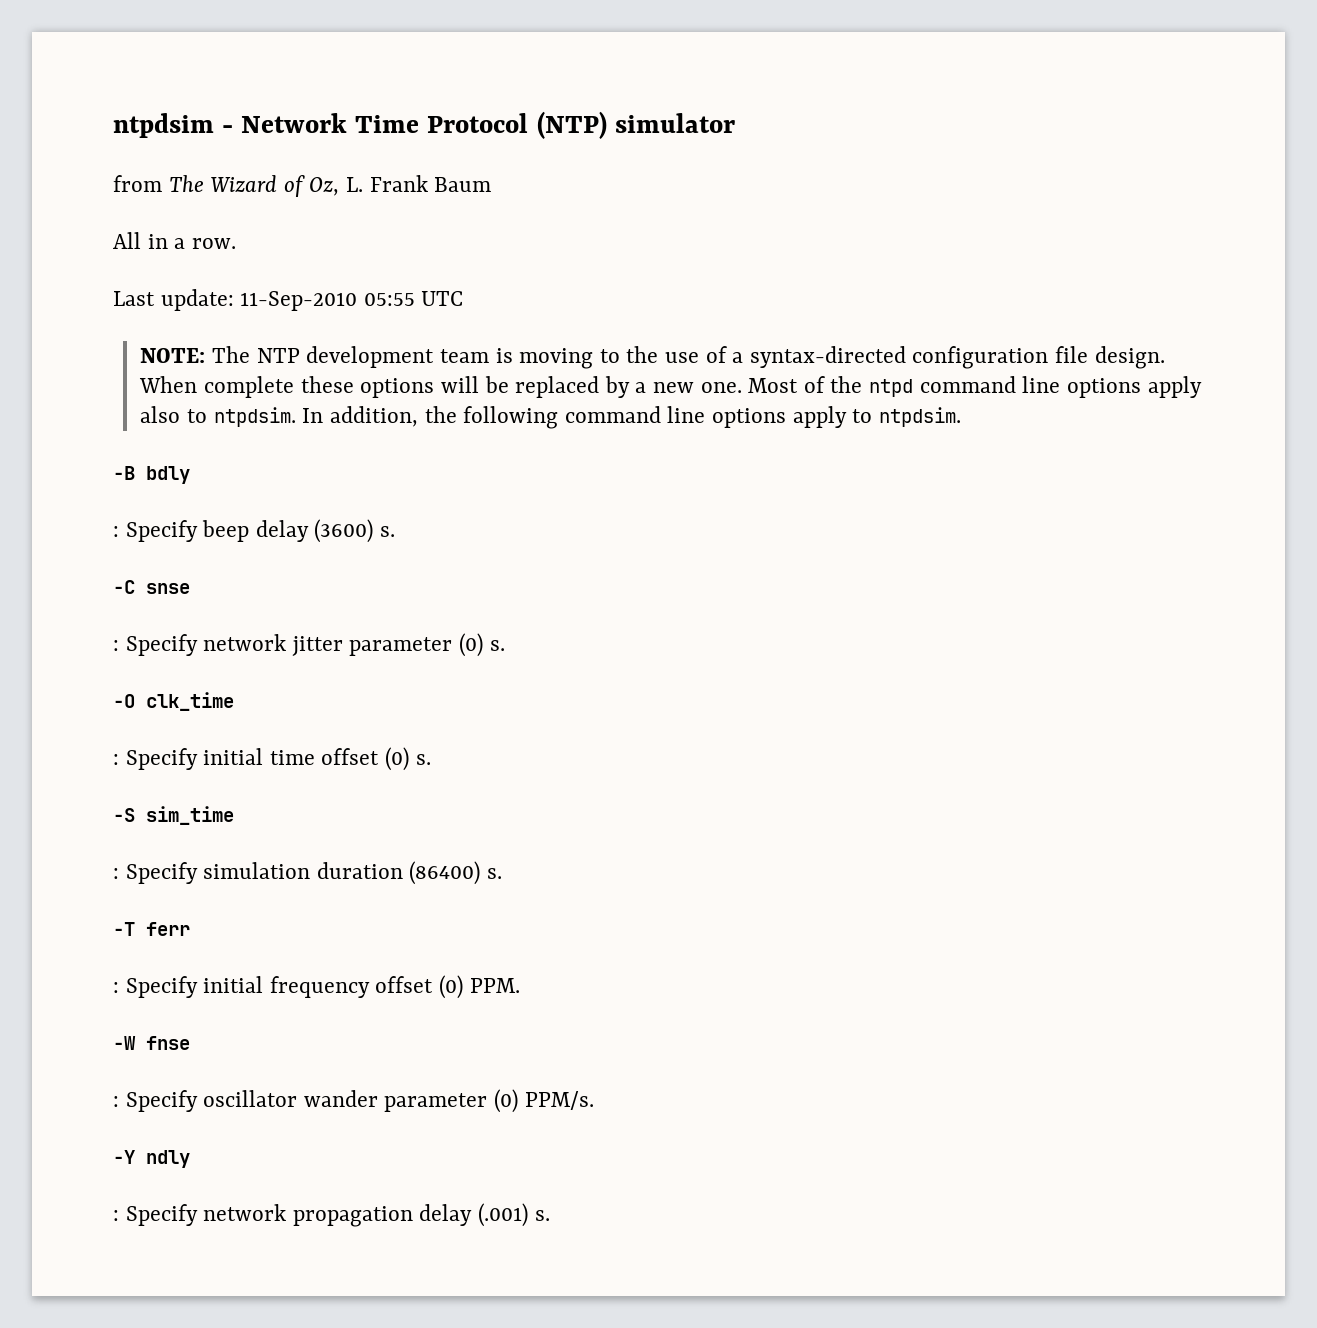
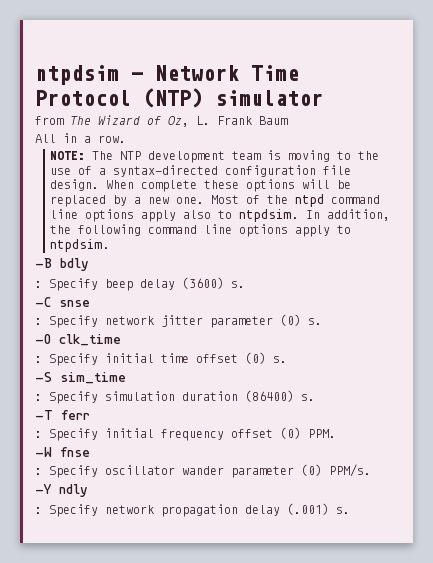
[113,289,464,311] // Last update: 11-Sep-2010 05:55 UTC -> (126, 139) none

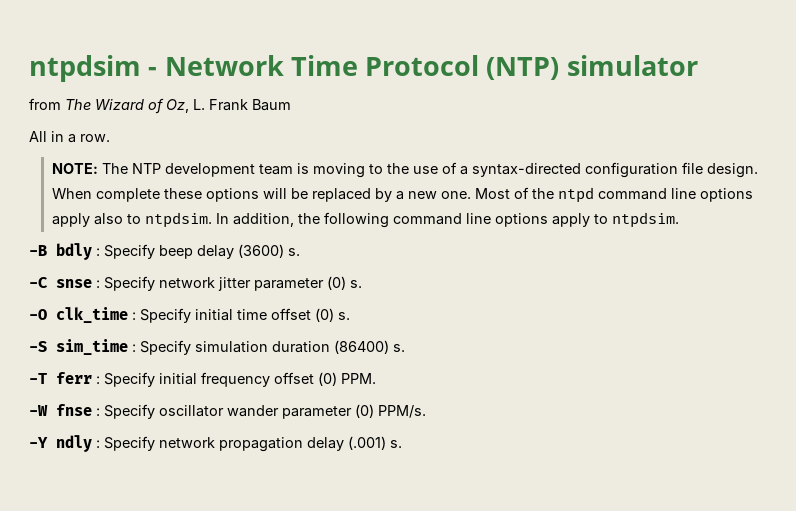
(89, 264) // -> (92, 251) none
(90, 303) // -> (92, 283) none
(121, 340) // -> (128, 315) none
(126, 378) // -> (128, 347) none
(90, 415) // -> (92, 378) none
(90, 452) // -> (92, 410) none
(88, 490) // -> (92, 443) none

